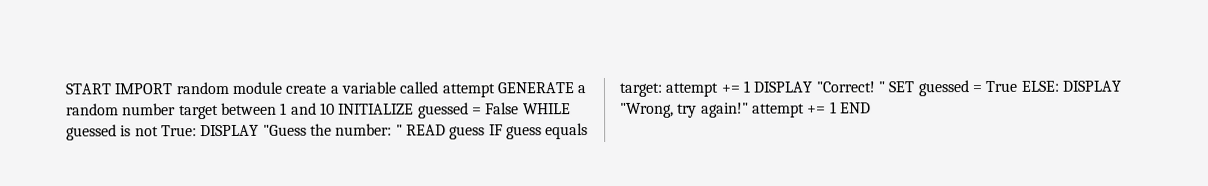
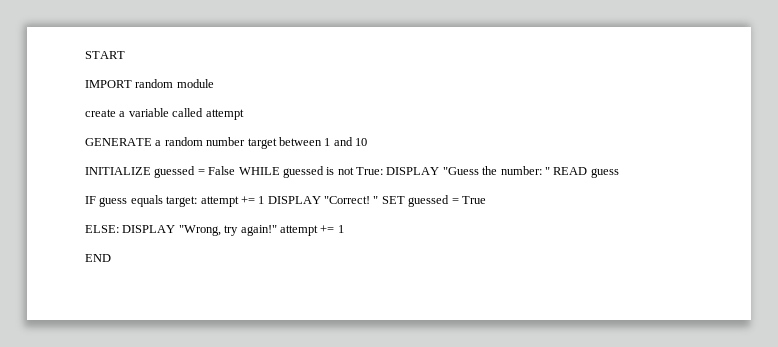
(112, 89) none -> (125, 55) //
(283, 87) none -> (214, 83) //
(496, 90) none -> (244, 114) //
(335, 108) none -> (367, 142) //
(486, 133) none -> (619, 173) //
(1018, 86) none -> (486, 200) //
(837, 107) none -> (344, 229) //

